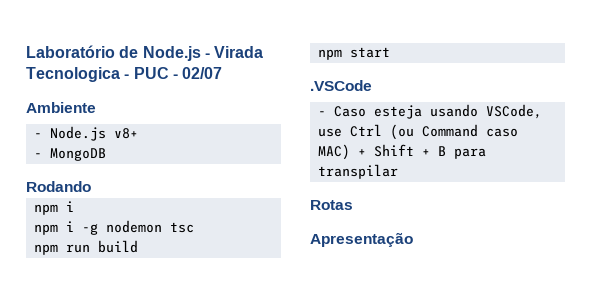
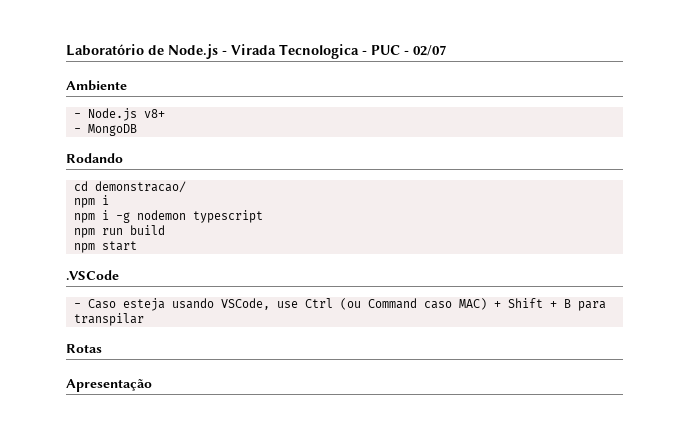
(91, 186) none -> [73,181,186,193] // cd demonstracao/
[170,222,195,233] tsc -> [192,210,263,223] typescript

